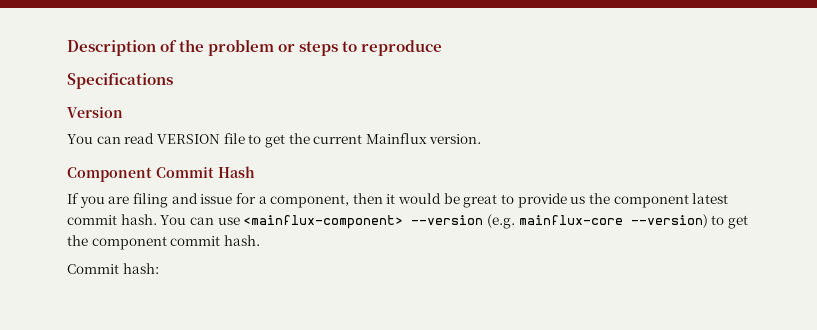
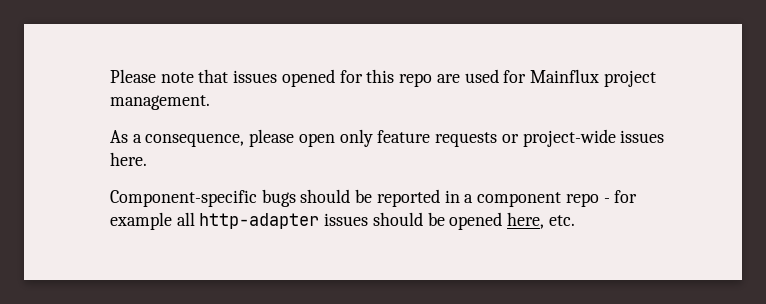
[67,39,443,56] [67,73,173,89] [67,106,123,118] [67,133,482,148] [67,166,255,182] [67,193,729,208] [67,214,748,229] [67,235,260,250] [67,263,159,274] Description of the problem or steps to reproduce // Specifications // Version // You can read VERSION file to get the current Mainflux version. // Component Commit Hash // If you are filing and issue for a component, then it would be great to provide us the component latest commit hash. You can use <mainflux-component> --version (e.g. mainflux-core --version) to get the component commit hash. // Commit hash: -> [110,69,656,87] [110,95,210,110] [110,129,665,147] [110,152,147,166] [110,189,638,207] [110,212,575,230] Please note that issues opened for this repo are used for Mainflux project management. // As a consequence, please open only feature requests or project-wide issues here. // Component-specific bugs should be reported in a component repo - for example all http-adapter issues should be opened here, etc.

